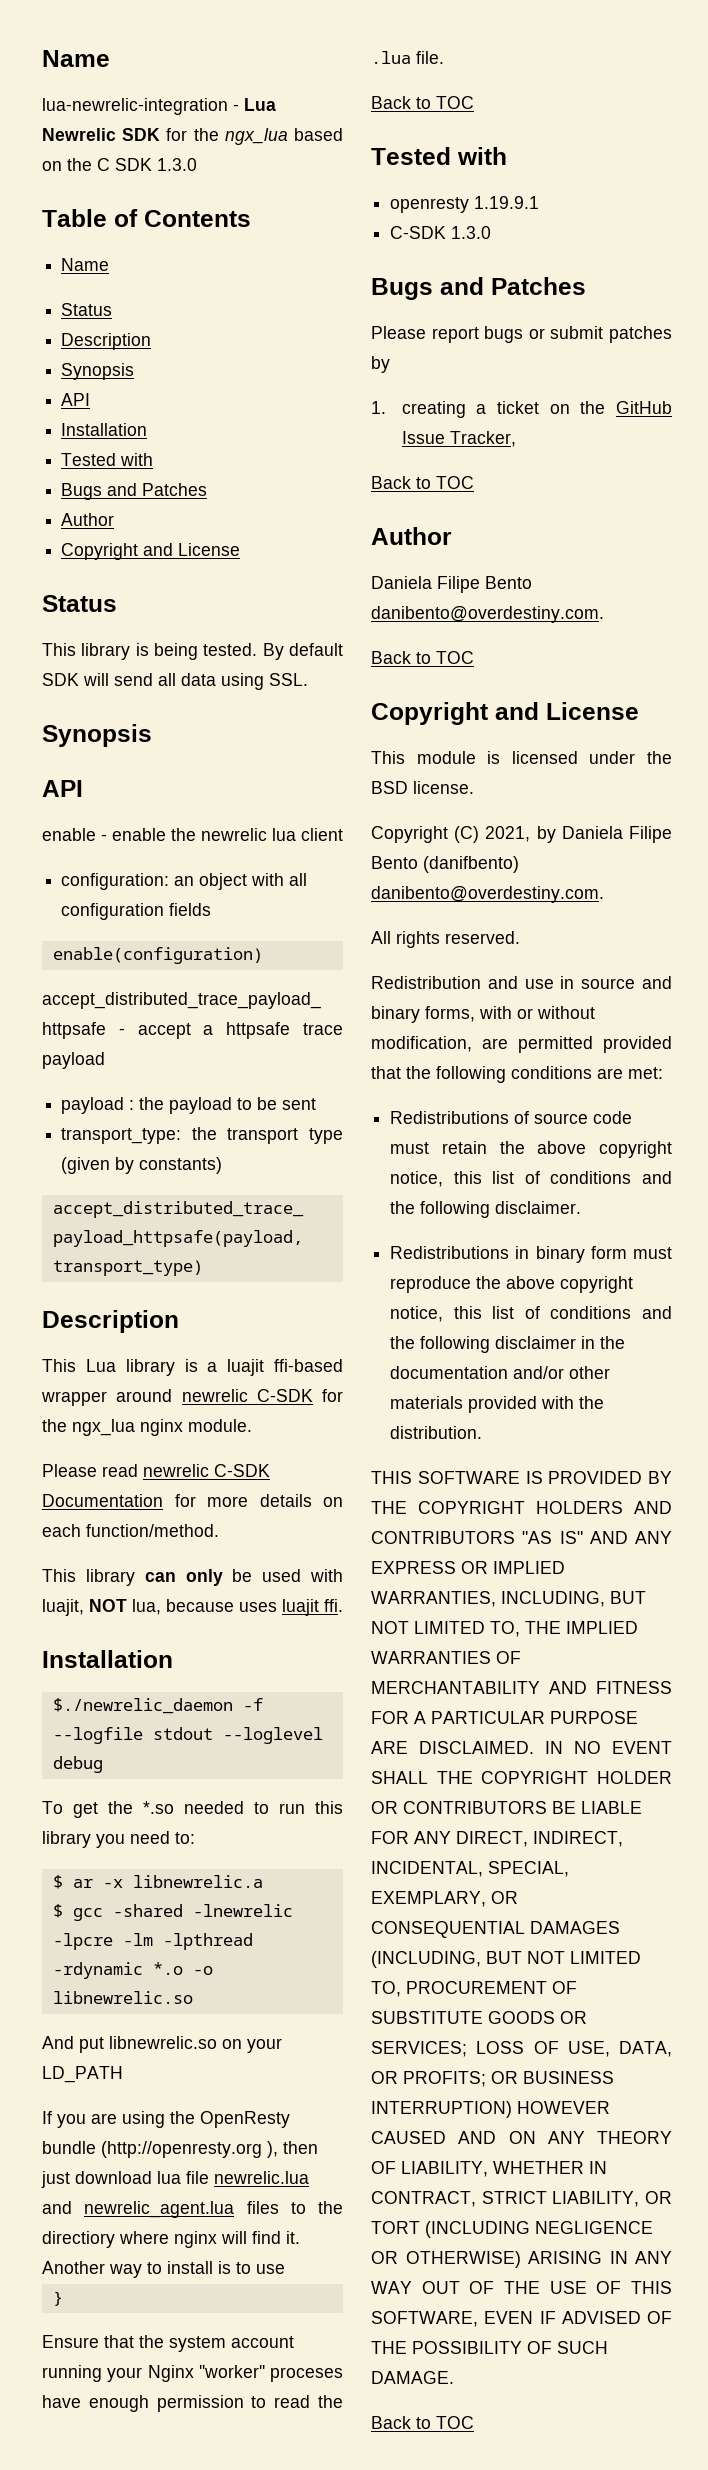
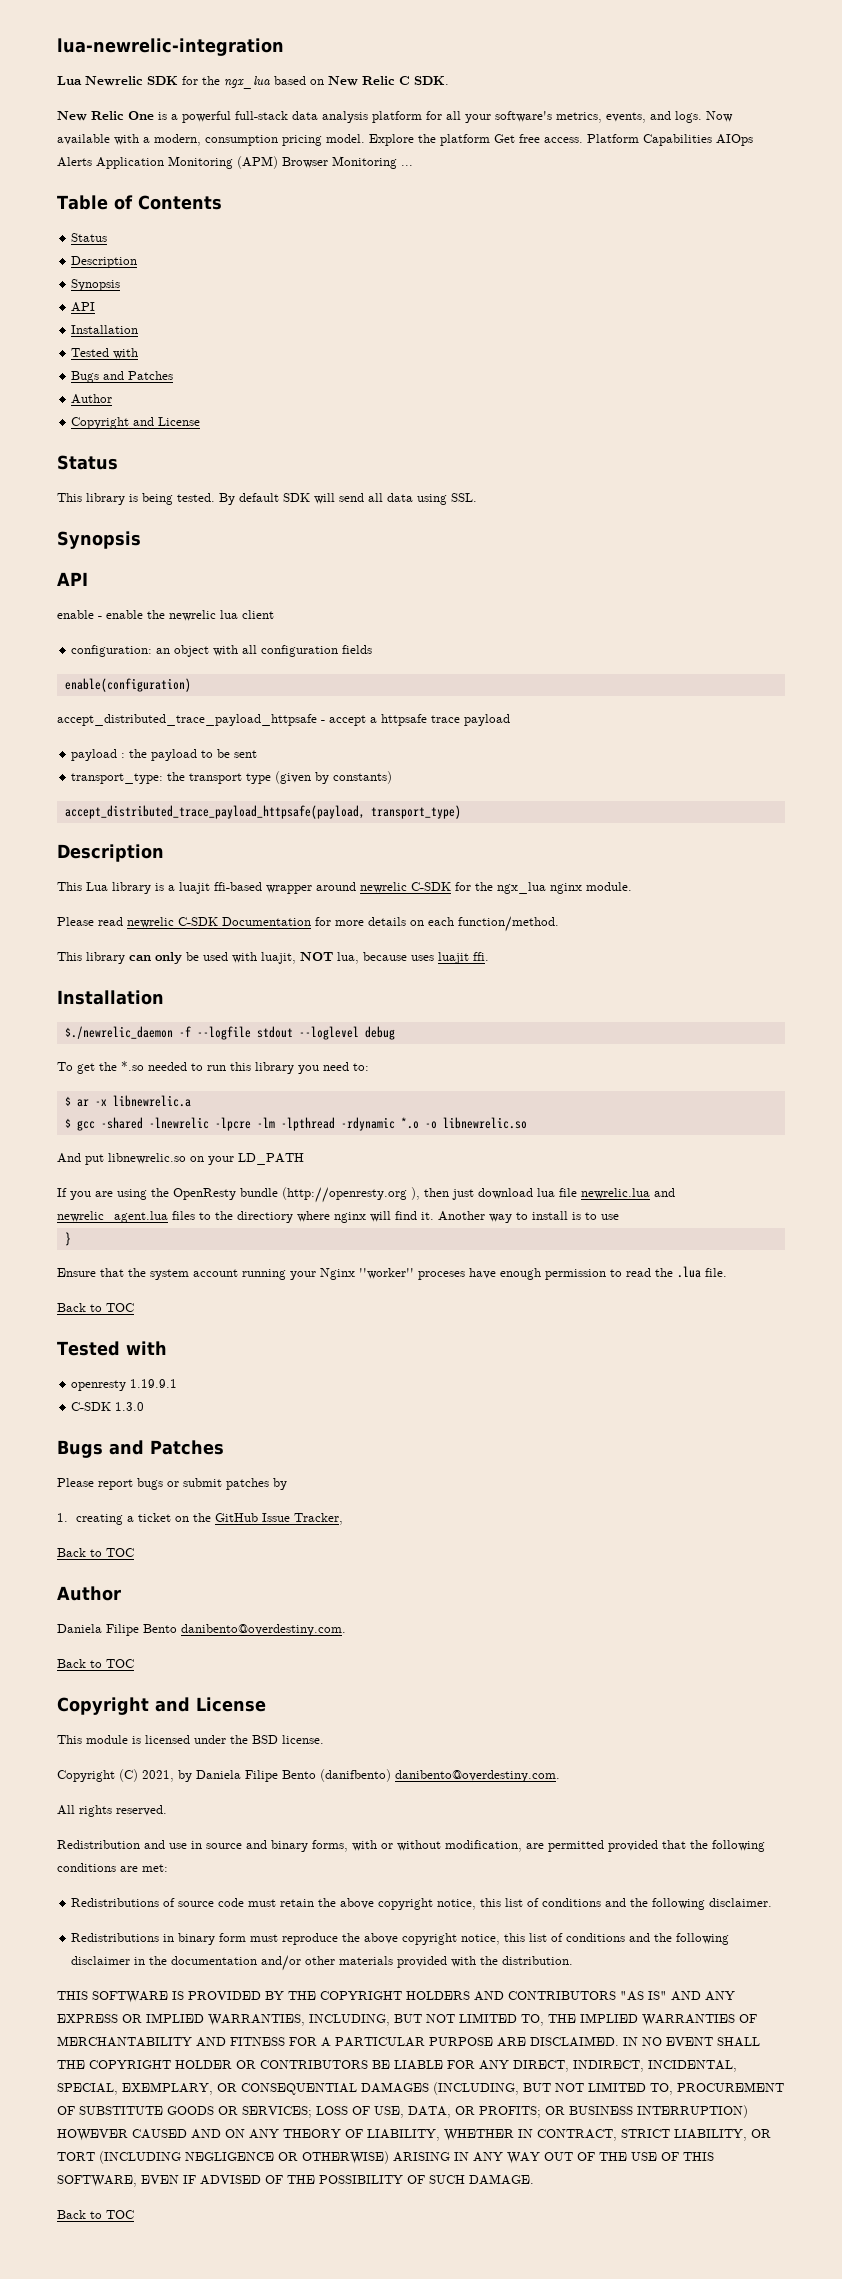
[42,50,110,67] [42,98,239,115] Name // lua-newrelic-integration - -> [57,38,284,56] lua-newrelic-integration //
[67,158,197,171] the C SDK 1.3.0 -> [328,76,449,86] [57,111,733,123] [57,134,753,146] [57,156,413,169] New Relic C SDK. // New Relic One is a powerful full-stack data analysis platform for all your software's metrics, events, and logs. Now available with a modern, consumption pricing model. Explore the platform Get free access. Platform Capabilities AIOps Alerts Application Monitoring (APM) Browser Monitoring ...
[61,258,110,271] // Name -> (222, 202) none

